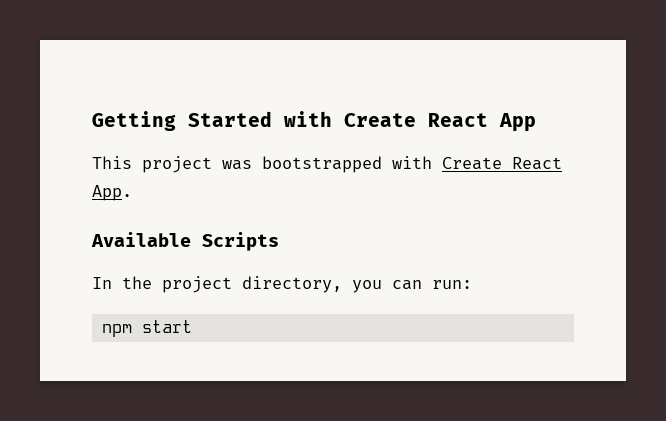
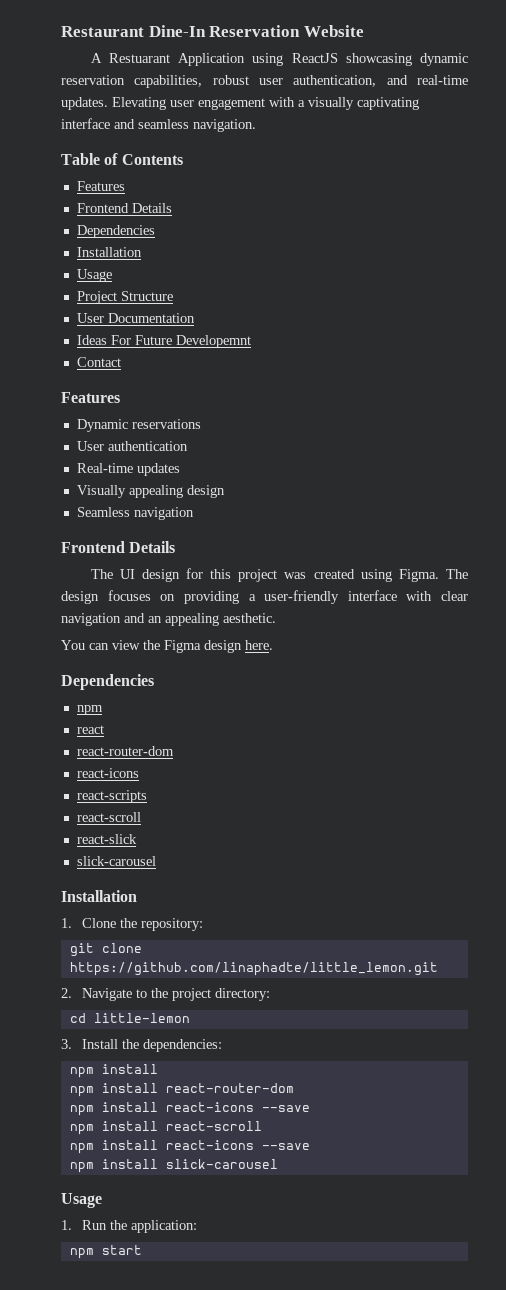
[92,111,536,132] [92,156,562,173] [92,185,132,201] [91,232,279,251] [92,276,472,293] Getting Started with Create React App // This project was bootstrapped with Create React App. // Available Scripts // In the project directory, you can run: -> [61,25,364,37] [90,53,468,66] [61,75,468,88] [61,97,419,110] [61,118,256,132] [61,153,183,165] [76,181,125,191] [76,203,172,213] [76,225,155,238] [76,247,142,257] [76,269,112,282] [76,291,173,304] [76,313,195,323] [76,335,251,348] [76,357,121,367] [61,392,120,403] [76,419,201,432] [76,441,188,451] [76,463,180,476] [76,485,225,498] [76,507,194,520] [61,541,176,553] [90,568,469,582] [61,590,468,604] [61,613,276,626] [61,640,273,653] [61,674,154,690] [76,705,103,715] [76,725,104,734] [76,746,174,756] [76,768,139,778] [76,790,147,803] [76,812,141,822] [76,834,137,844] [76,856,156,866] [61,890,137,902] [61,918,204,931] [69,943,142,957] [69,962,438,976] [61,988,271,1001] [69,1013,190,1023] [61,1039,223,1052] [69,1064,158,1078] [69,1083,294,1097] [69,1102,310,1116] [69,1121,262,1135] [69,1140,310,1154] [69,1159,278,1173] [61,1193,102,1208] [61,1220,198,1233] Restaurant Dine-In Reservation Website // A Restuarant Application using ReactJS showcasing dynamic reservation capabilities, robust user authentication, and real-time updates. Elevating user engagement with a visually captivating interface and seamless navigation. // Table of Contents // Features // Frontend Details // Dependencies // Installation // Usage // Project Structure // User Documentation // Ideas For Future Developemnt // Contact // Features // Dynamic reservations // User authentication // Real-time updates // Visually appealing design // Seamless navigation // Frontend Details // The UI design for this project was created using Figma. The design focuses on providing a user-friendly interface with clear navigation and an appealing aesthetic. // You can view the Figma design here. // Dependencies // npm // react // react-router-dom // react-icons // react-scripts // react-scroll // react-slick // slick-carousel // Installation // 1. Clone the repository: // git clone https://github.com/linaphadte/little_lemon.git // 2. Navigate to the project directory: // cd little-lemon // 3. Install the dependencies: // npm install // npm install react-router-dom // npm install react-icons --save // npm install react-scroll // npm install react-icons --save // npm install slick-carousel // Usage // 1. Run the application:

